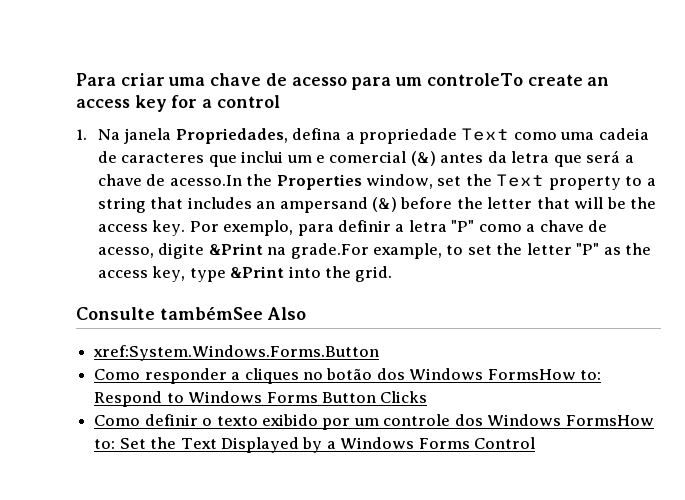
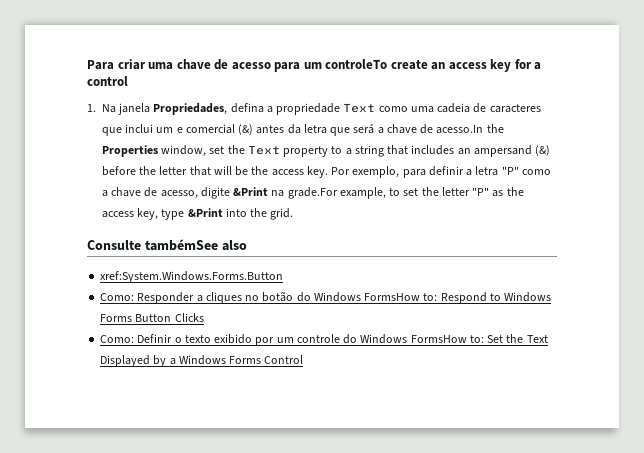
[267,307,306,320] Also -> [221,240,247,251] also
[94,368,227,384] Como responder -> [100,292,195,304] Como: Responder
[376,368,405,380] dos -> [296,292,311,302] do
[94,414,198,426] Como definir -> [100,334,173,343] Como: Definir
[454,414,483,426] dos -> [343,334,358,344] do

